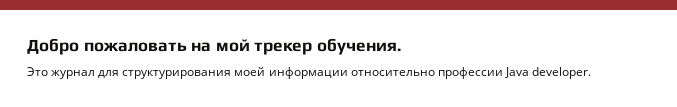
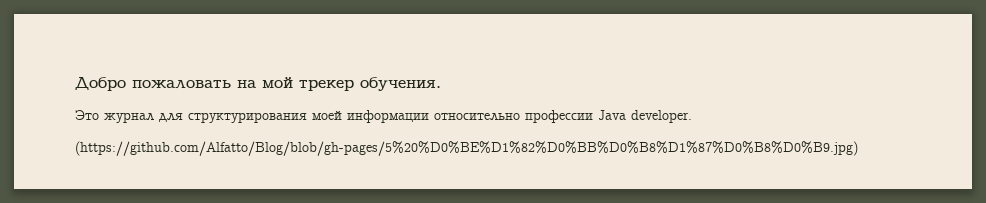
(591, 73) none -> [75,141,858,156] // (https://github.com/Alfatto/Blog/blob/gh-pages/5%20%D0%BE%D1%82%D0%BB%D0%B8%D1%87%D0%B8%D0%B9.jpg)

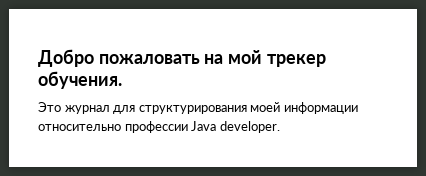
[75,141,858,156] // (https://github.com/Alfatto/Blog/blob/gh-pages/5%20%D0%BE%D1%82%D0%BB%D0%B8%D1%87%D0%B8%D0%B9.jpg) -> (280, 127) none

